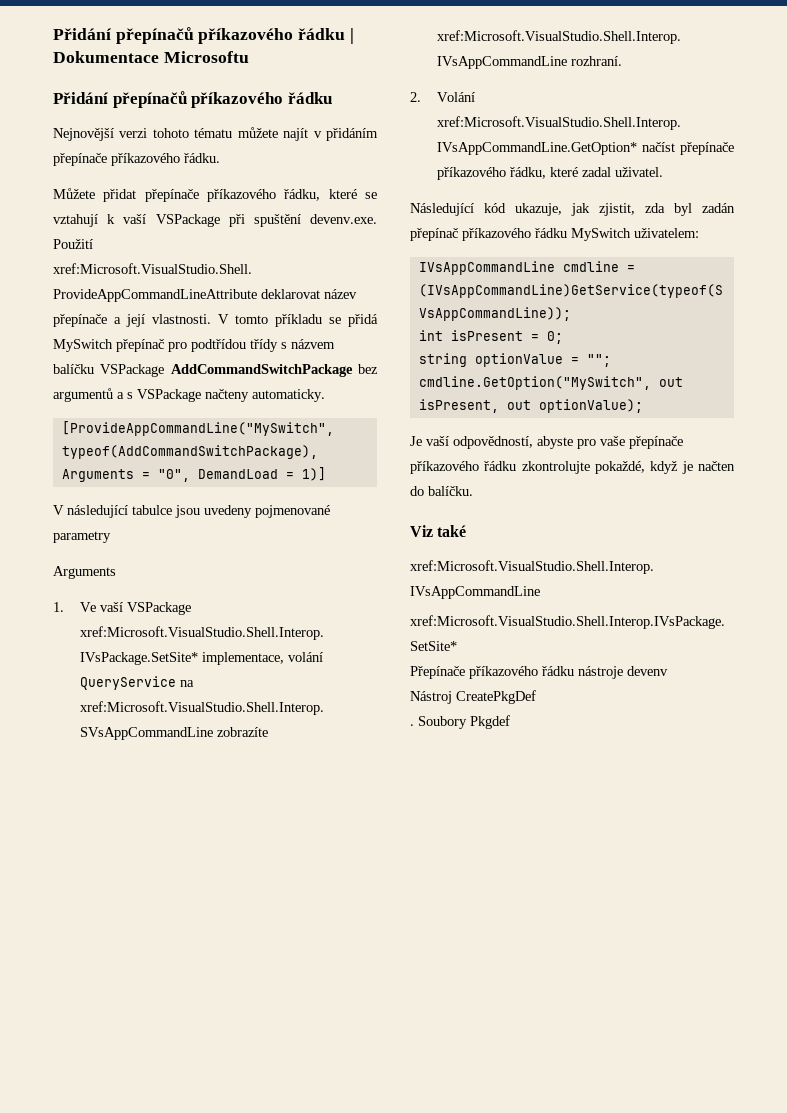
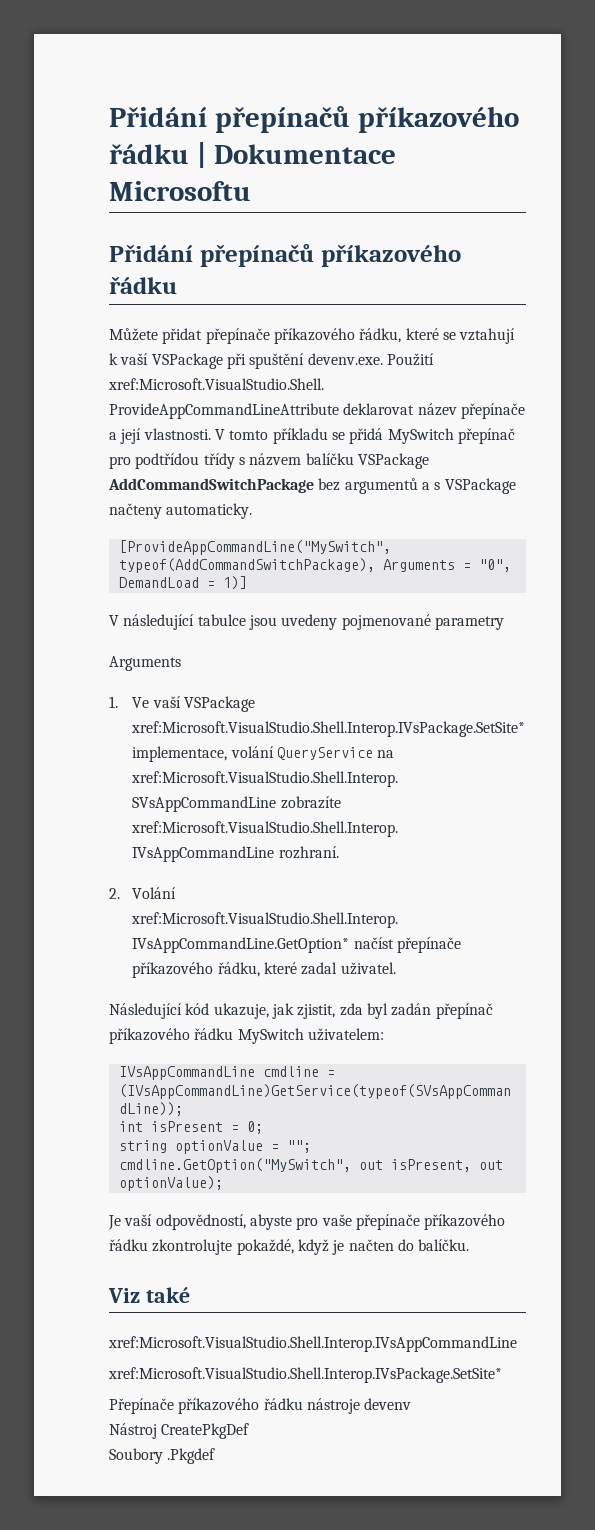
[53,127,378,141] [53,153,220,166] // Nejnovější verzi tohoto tématu můžete najít v přidáním přepínače příkazového řádku. -> (177, 285) none
[410,715,510,729] . Soubory Pkgdef -> [109,1448,216,1464] Soubory .Pkgdef

